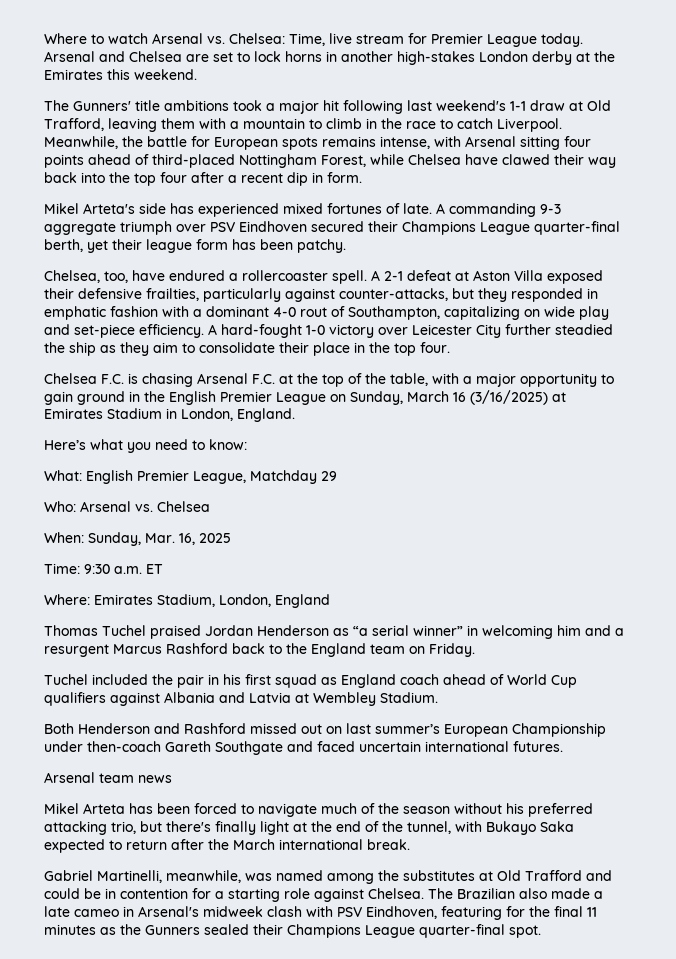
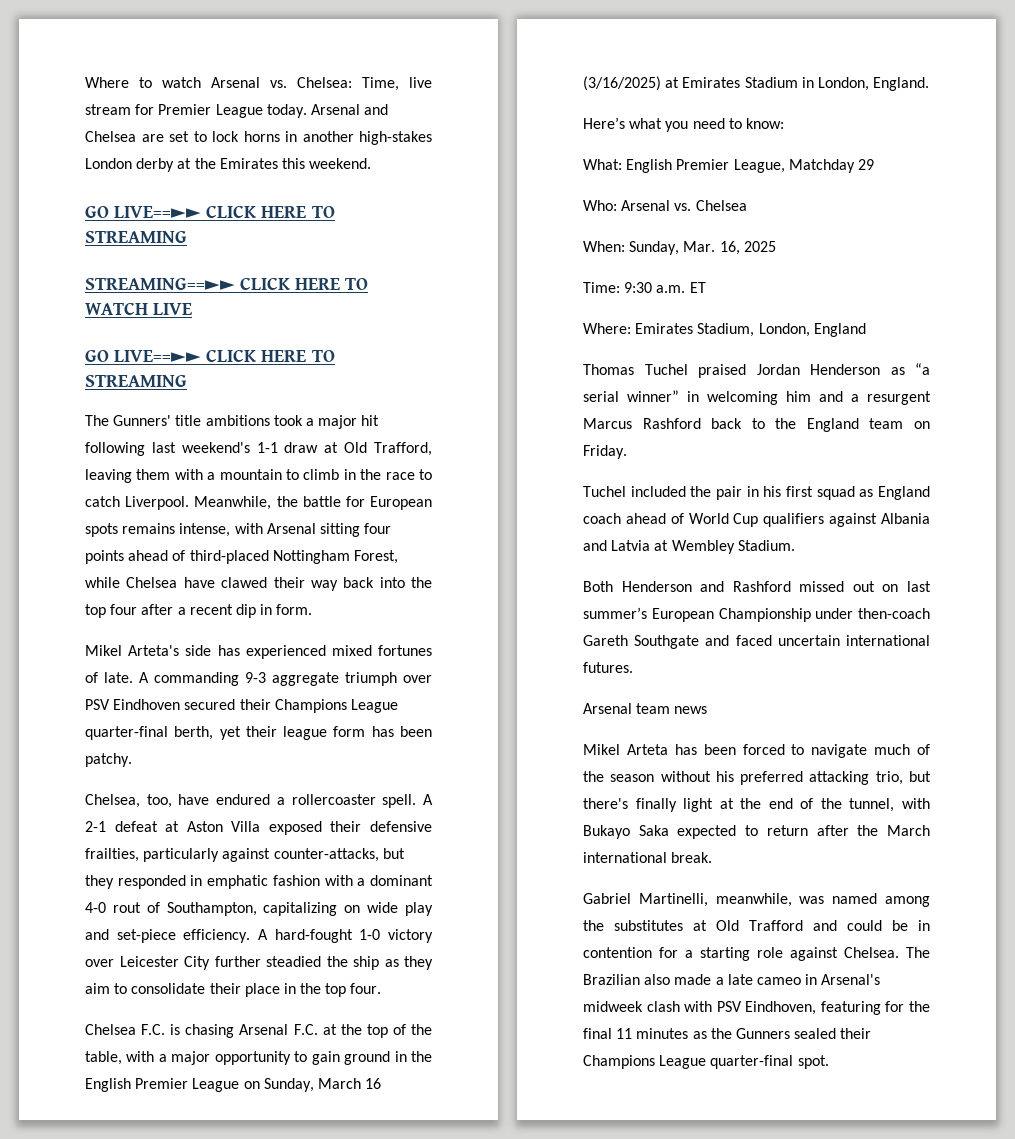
(197, 74) none -> [85,205,335,218] [85,231,187,243] [85,277,369,290] [85,302,193,315] [85,349,335,362] [85,375,187,387] // GO LIVE==►► CLICK HERE TO STREAMING // STREAMING==►► CLICK HERE TO WATCH LIVE // GO LIVE==►► CLICK HERE TO STREAMING

